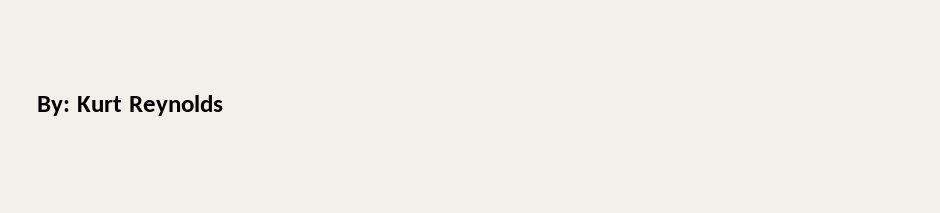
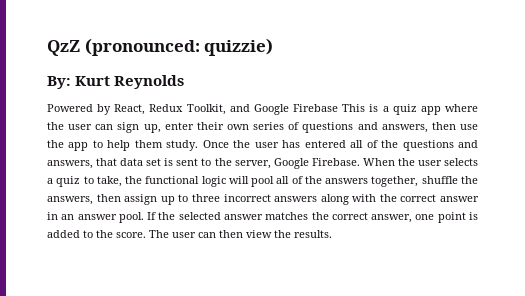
(37, 106) none -> [47,38,274,56] QzZ (pronounced: quizzie) //
(223, 105) none -> [47,104,478,115] [47,122,479,133] [47,140,478,151] [47,158,478,169] [47,176,478,187] [47,194,479,205] [47,212,478,223] [47,230,332,238] // Powered by React, Redux Toolkit, and Google Firebase This is a quiz app where the user can sign up, enter their own series of questions and answers, then use the app to help them study. Once the user has entered all of the questions and answers, that data set is sent to the server, Google Firebase. When the user selects a quiz to take, the functional logic will pool all of the answers together, shuffle the answers, then assign up to three incorrect answers along with the correct answer in an answer pool. If the selected answer matches the correct answer, one point is added to the score. The user can then view the results.

